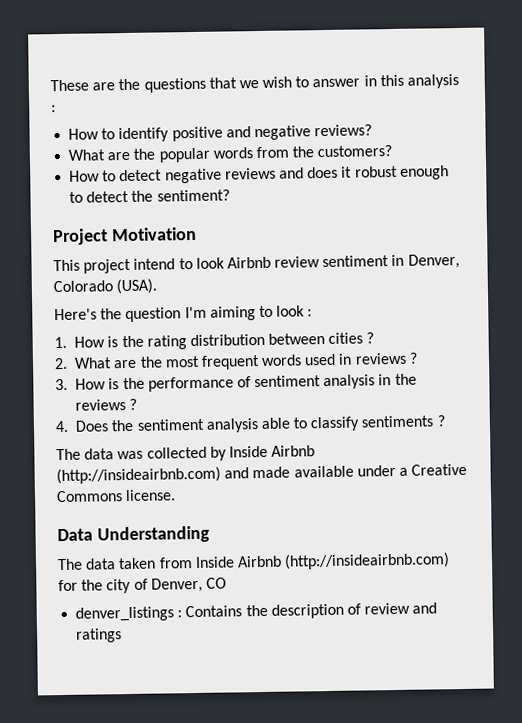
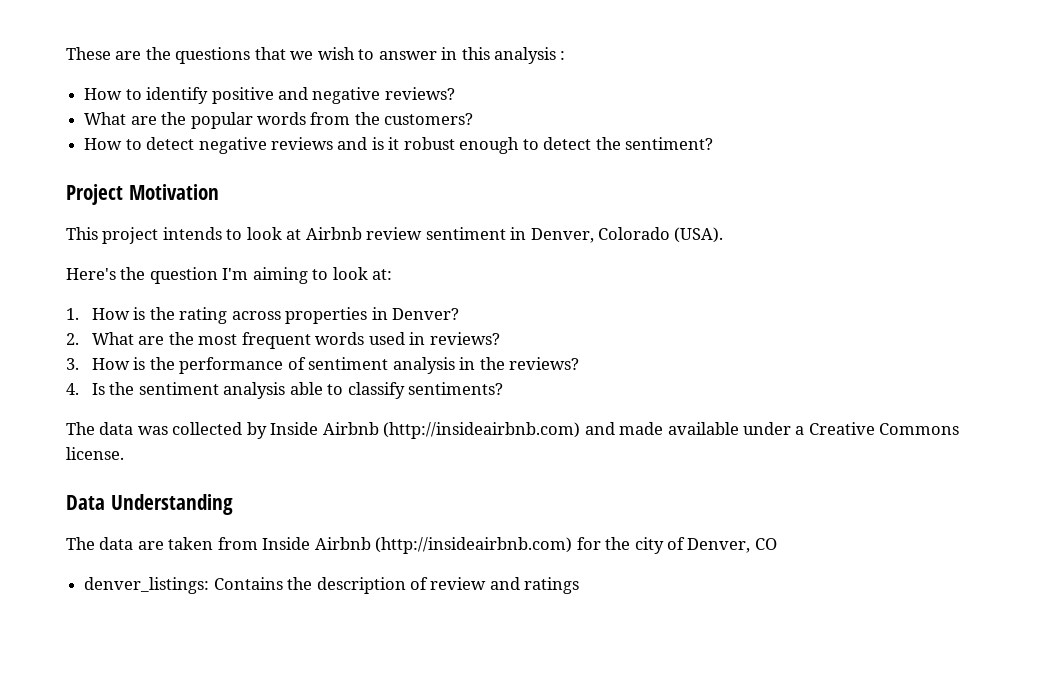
[307,166,339,179] does -> [371,137,384,150] is
[133,257,225,270] intend to look -> [162,227,302,240] intends to look at
[307,309,313,317] : -> [372,269,393,280] at:
[189,332,375,347] distribution between cities ? -> [231,307,460,324] across properties in Denver?
[354,352,418,365] reviews ? -> [429,332,500,345] reviews?
[75,398,138,411] reviews ? -> [509,357,580,370] reviews?
[75,420,110,432] Does -> [91,383,105,395] Is
[361,415,445,428] sentiments ? -> [408,382,504,395] sentiments?
(117, 564) none -> [137,541,164,550] are
[75,606,183,622] denver_listings : -> [84,577,210,594] denver_listings:

